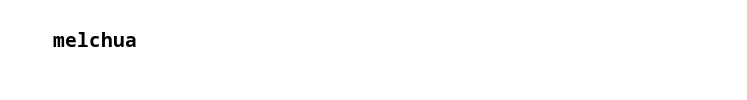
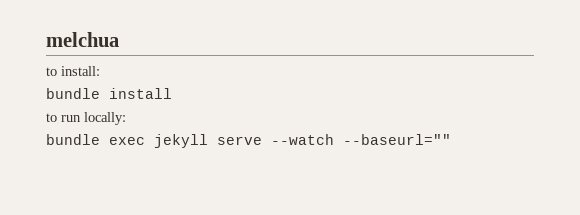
(137, 39) none -> [46,66,100,76] [46,88,172,99] [46,112,126,125] [46,134,451,148] // to install: // bundle install // to run locally: // bundle exec jekyll serve --watch --baseurl=""

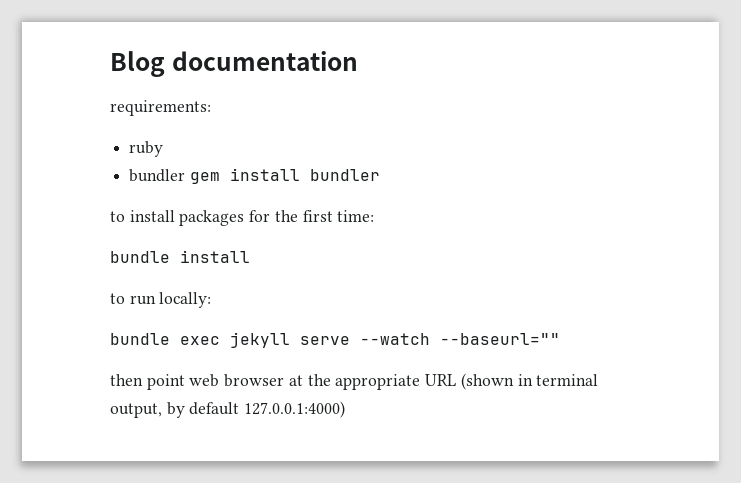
[46,32,119,47] [46,66,100,76] melchua // to install: -> [110,51,358,77] [110,100,211,116] [129,141,164,157] [129,168,380,184] [110,210,375,226] Blog documentation // requirements: // ruby // bundler gem install bundler // to install packages for the first time:
(451, 139) none -> [110,373,599,390] [110,401,346,418] // then point web browser at the appropriate URL (shown in terminal output, by default 127.0.0.1:4000)

